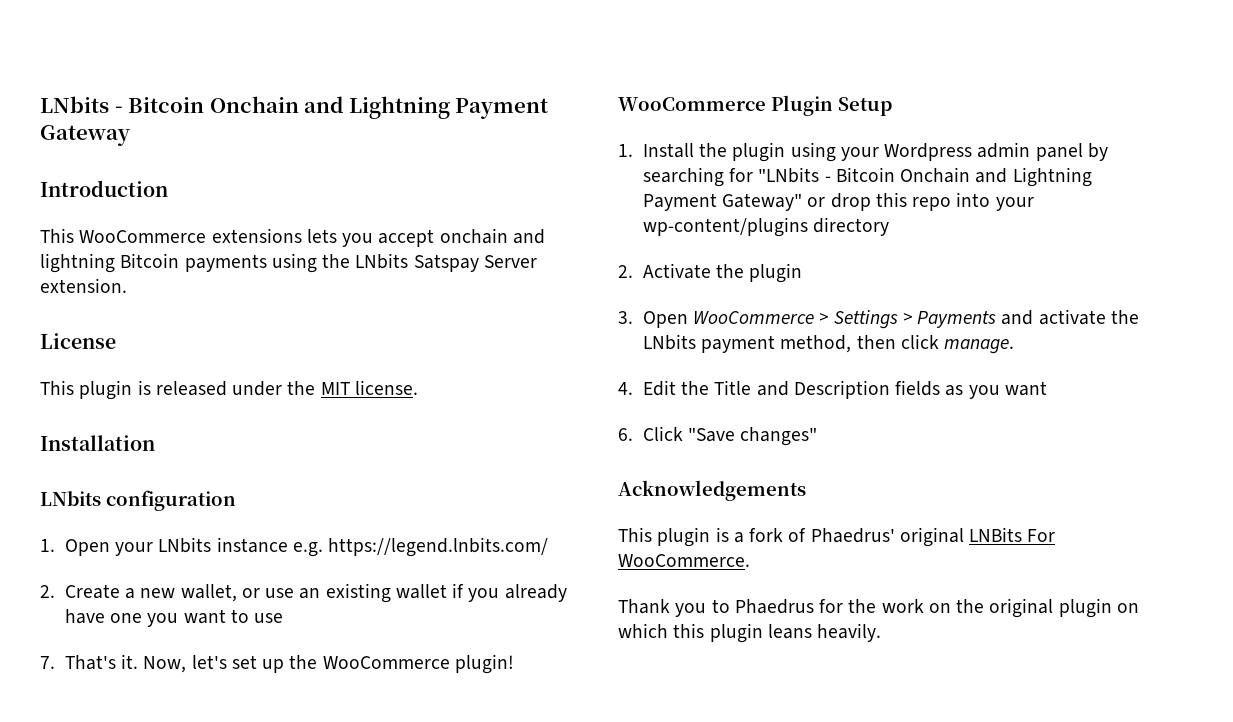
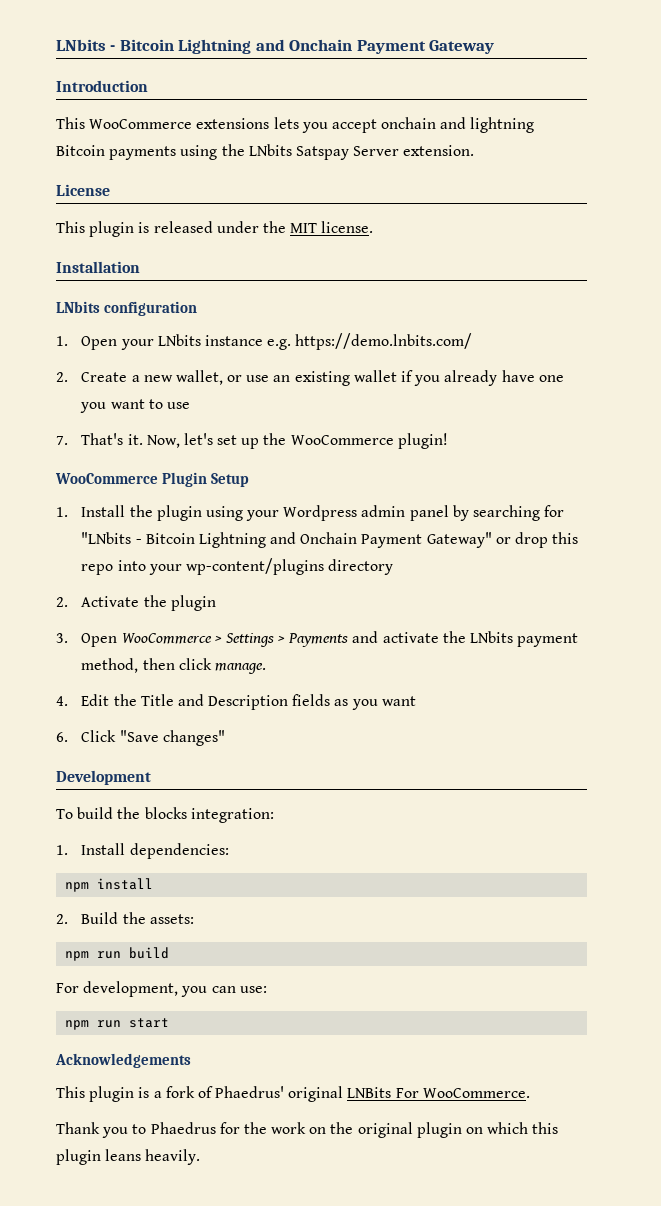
[209,96,450,119] Onchain and Lightning -> [178,39,353,54] Lightning and Onchain
[328,537,549,557] https://legend.lnbits.com/ -> [295,333,473,350] https://demo.lnbits.com/
[900,167,1092,187] Onchain and Lightning -> [198,532,358,548] Lightning and Onchain
(818, 436) none -> [56,770,151,785] [56,807,274,823] [56,843,229,859] [65,878,154,892] [56,912,194,924] [65,947,170,961] [56,981,267,997] [65,1018,170,1030] // Development // To build the blocks integration: // 1. Install dependencies: // npm install // 2. Build the assets: // npm run build // For development, you can use: // npm run start

